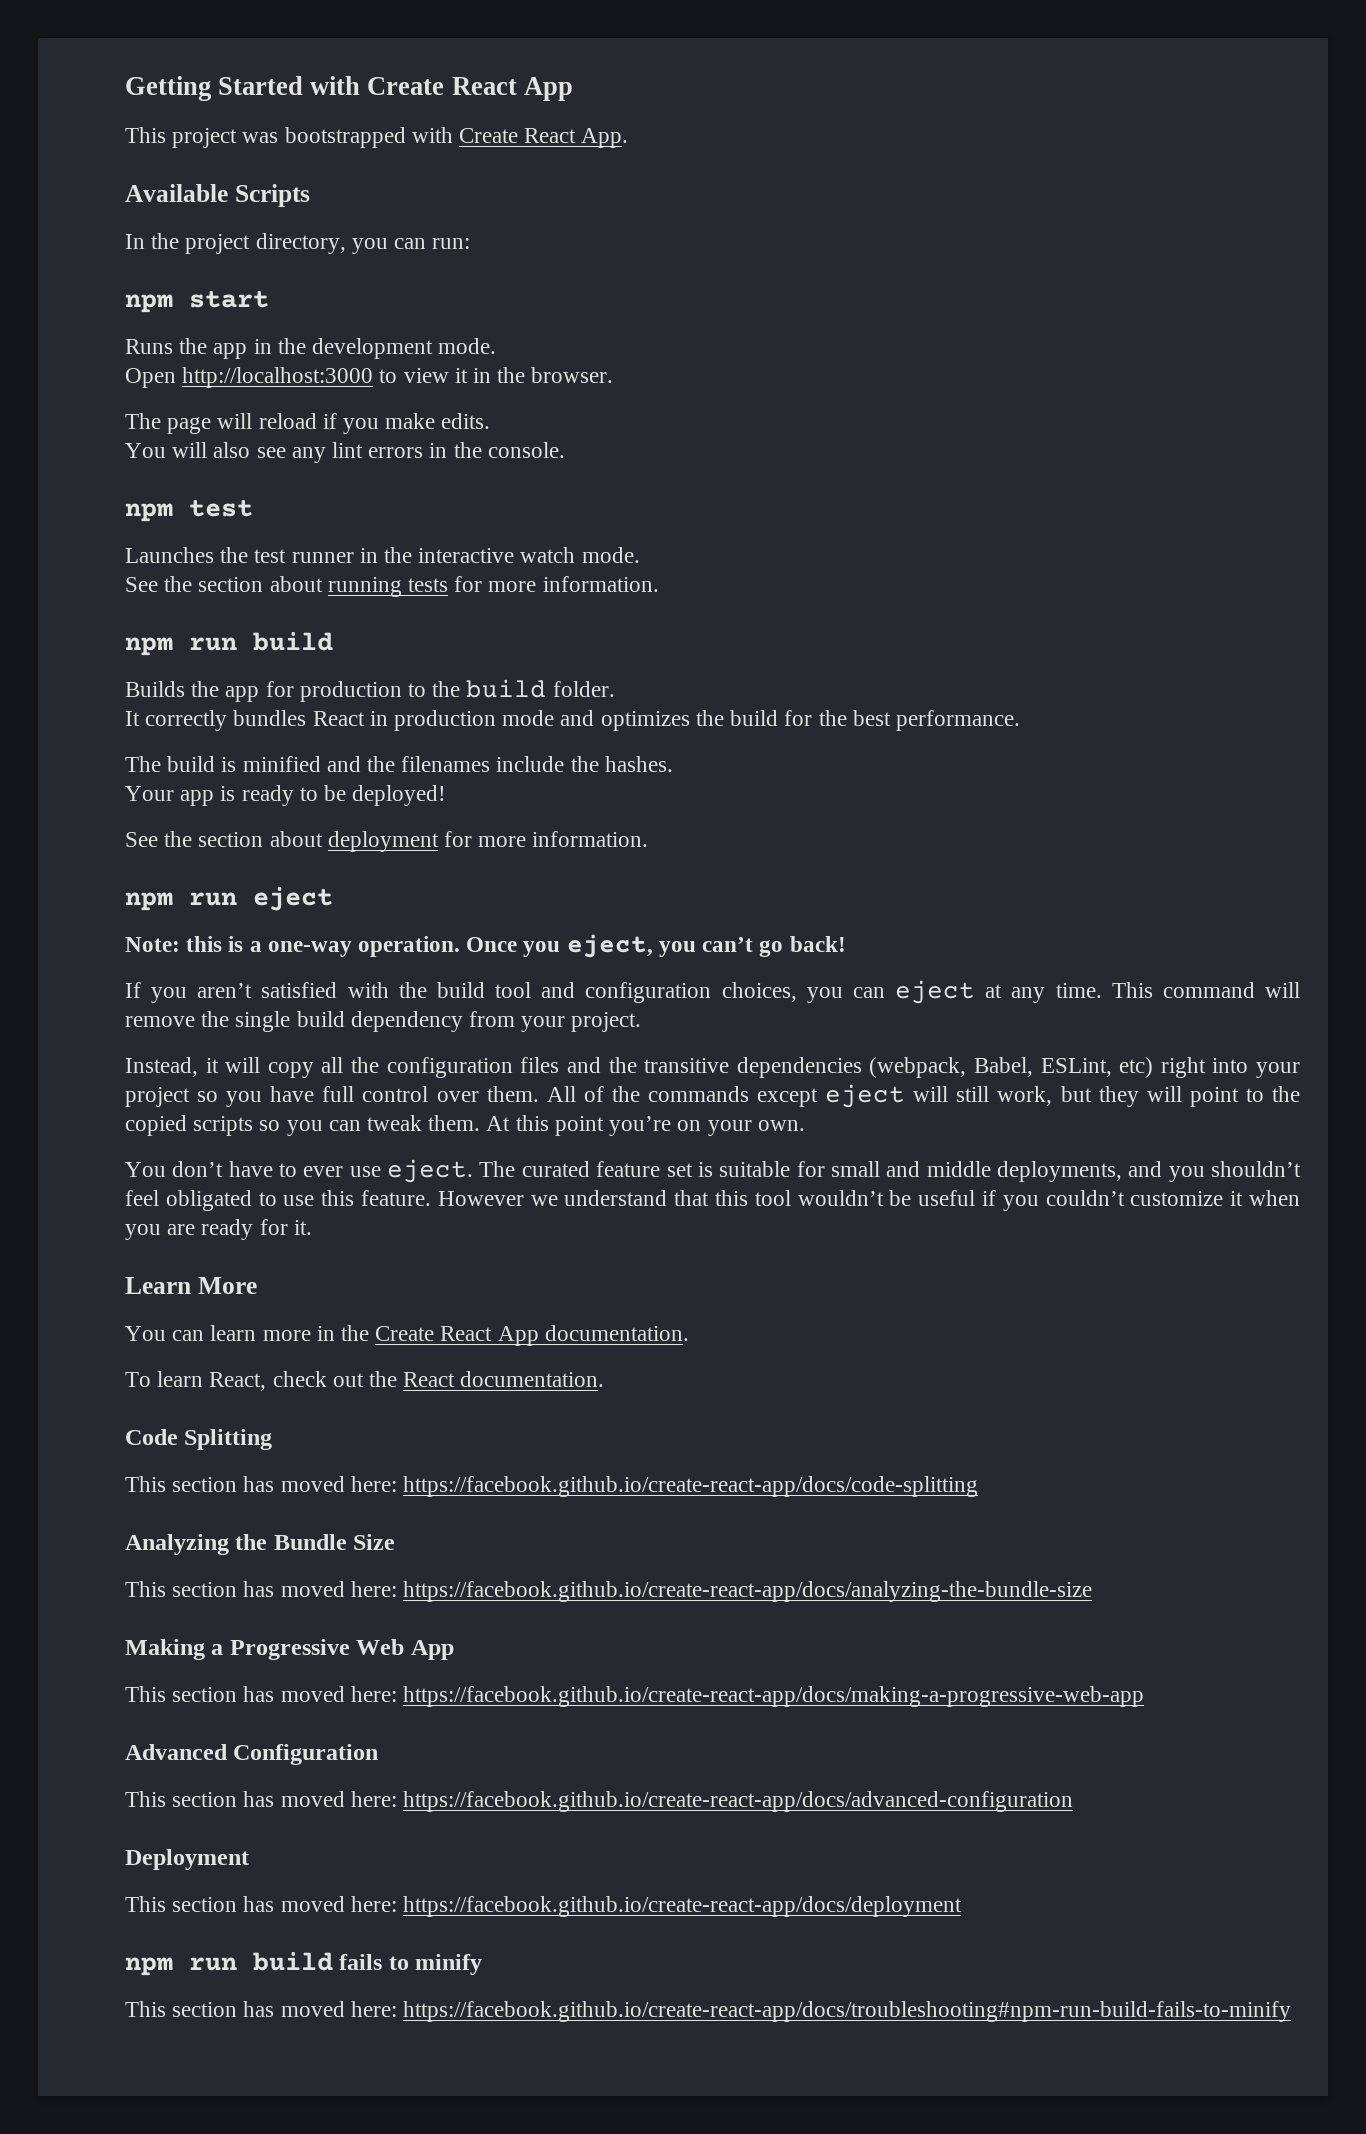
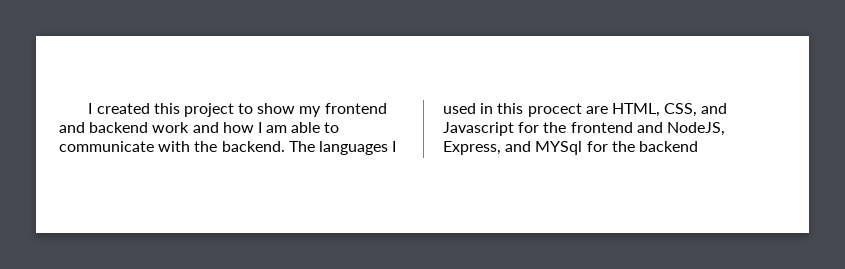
[125,76,573,101] [125,127,629,148] [125,184,310,207] [125,233,471,254] [125,291,269,313] [125,338,497,359] [125,367,614,388] [125,413,491,434] [125,442,565,463] [125,500,253,522] [125,547,640,563] [125,576,659,597] [125,632,333,656] [125,679,615,702] [125,710,1020,731] [125,756,673,772] [125,785,447,806] [125,831,649,852] [125,887,333,911] [125,934,846,958] [125,980,1300,1004] [125,1011,642,1032] [125,1057,1300,1078] [125,1084,1300,1108] [125,1115,805,1136] [125,1159,1301,1183] [125,1190,1300,1211] [125,1219,312,1240] [125,1277,257,1294] [125,1325,689,1346] [125,1371,605,1391] [125,1429,273,1450] [125,1476,979,1497] [125,1534,396,1555] [125,1581,1093,1602] [125,1639,454,1660] [125,1686,1145,1707] [125,1744,379,1765] [125,1791,1074,1812] [125,1849,249,1870] [125,1896,963,1917] [125,1952,483,1976] [125,2001,1292,2022] Getting Started with Create React App // This project was bootstrapped with Create React App. // Available Scripts // In the project directory, you can run: // npm start // Runs the app in the development mode. // Open http://localhost:3000 to view it in the browser. // The page will reload if you make edits. // You will also see any lint errors in the console. // npm test // Launches the test runner in the interactive watch mode. // See the section about running tests for more information. // npm run build // Builds the app for production to the build folder. // It correctly bundles React in production mode and optimizes the build for the best performance. // The build is minified and the filenames include the hashes. // Your app is ready to be deployed! // See the section about deployment for more information. // npm run eject // Note: this is a one-way operation. Once you eject, you can’t go back! // If you aren’t satisfied with the build tool and configuration choices, you can eject at any time. This command will remove the single build dependency from your project. // Instead, it will copy all the configuration files and the transitive dependencies (webpack, Babel, ESLint, etc) right into your project so you have full control over them. All of the commands except eject will still work, but they will point to the copied scripts so you can tweak them. At this point you’re on your own. // You don’t have to ever use eject. The curated feature set is suitable for small and middle deployments, and you shouldn’t feel obligated to use this feature. However we understand that this tool wouldn’t be useful if you couldn’t customize it when you are ready for it. // Learn More // You can learn more in the Create React App documentation. // To learn React, check out the React documentation. // Code Splitting // This section has moved here: https://facebook.github.io/create-react-app/docs/code-splitting // Analyzing the Bundle Size // This section has moved here: https://facebook.github.io/create-react-app/docs/analyzing-the-bundle-size // Making a Progressive Web App // This section has moved here: https://facebook.github.io/create-react-app/docs/making-a-progressive-web-app // Advanced Configuration // This section has moved here: https://facebook.github.io/create-react-app/docs/advanced-configuration // Deployment // This section has moved here: https://facebook.github.io/create-react-app/docs/deployment // npm run build fails to minify // This section has moved here: https://facebook.github.io/create-react-app/docs/troubleshooting#npm-run-build-fails-to-minify -> [88,103,387,117] [59,122,340,133] [59,141,397,155] [443,103,728,117] [443,122,725,136] [443,141,698,155] I created this project to show my frontend and backend work and how I am able to communicate with the backend. The languages I used in this procect are HTML, CSS, and Javascript for the frontend and NodeJS, Express, and MYSql for the backend

